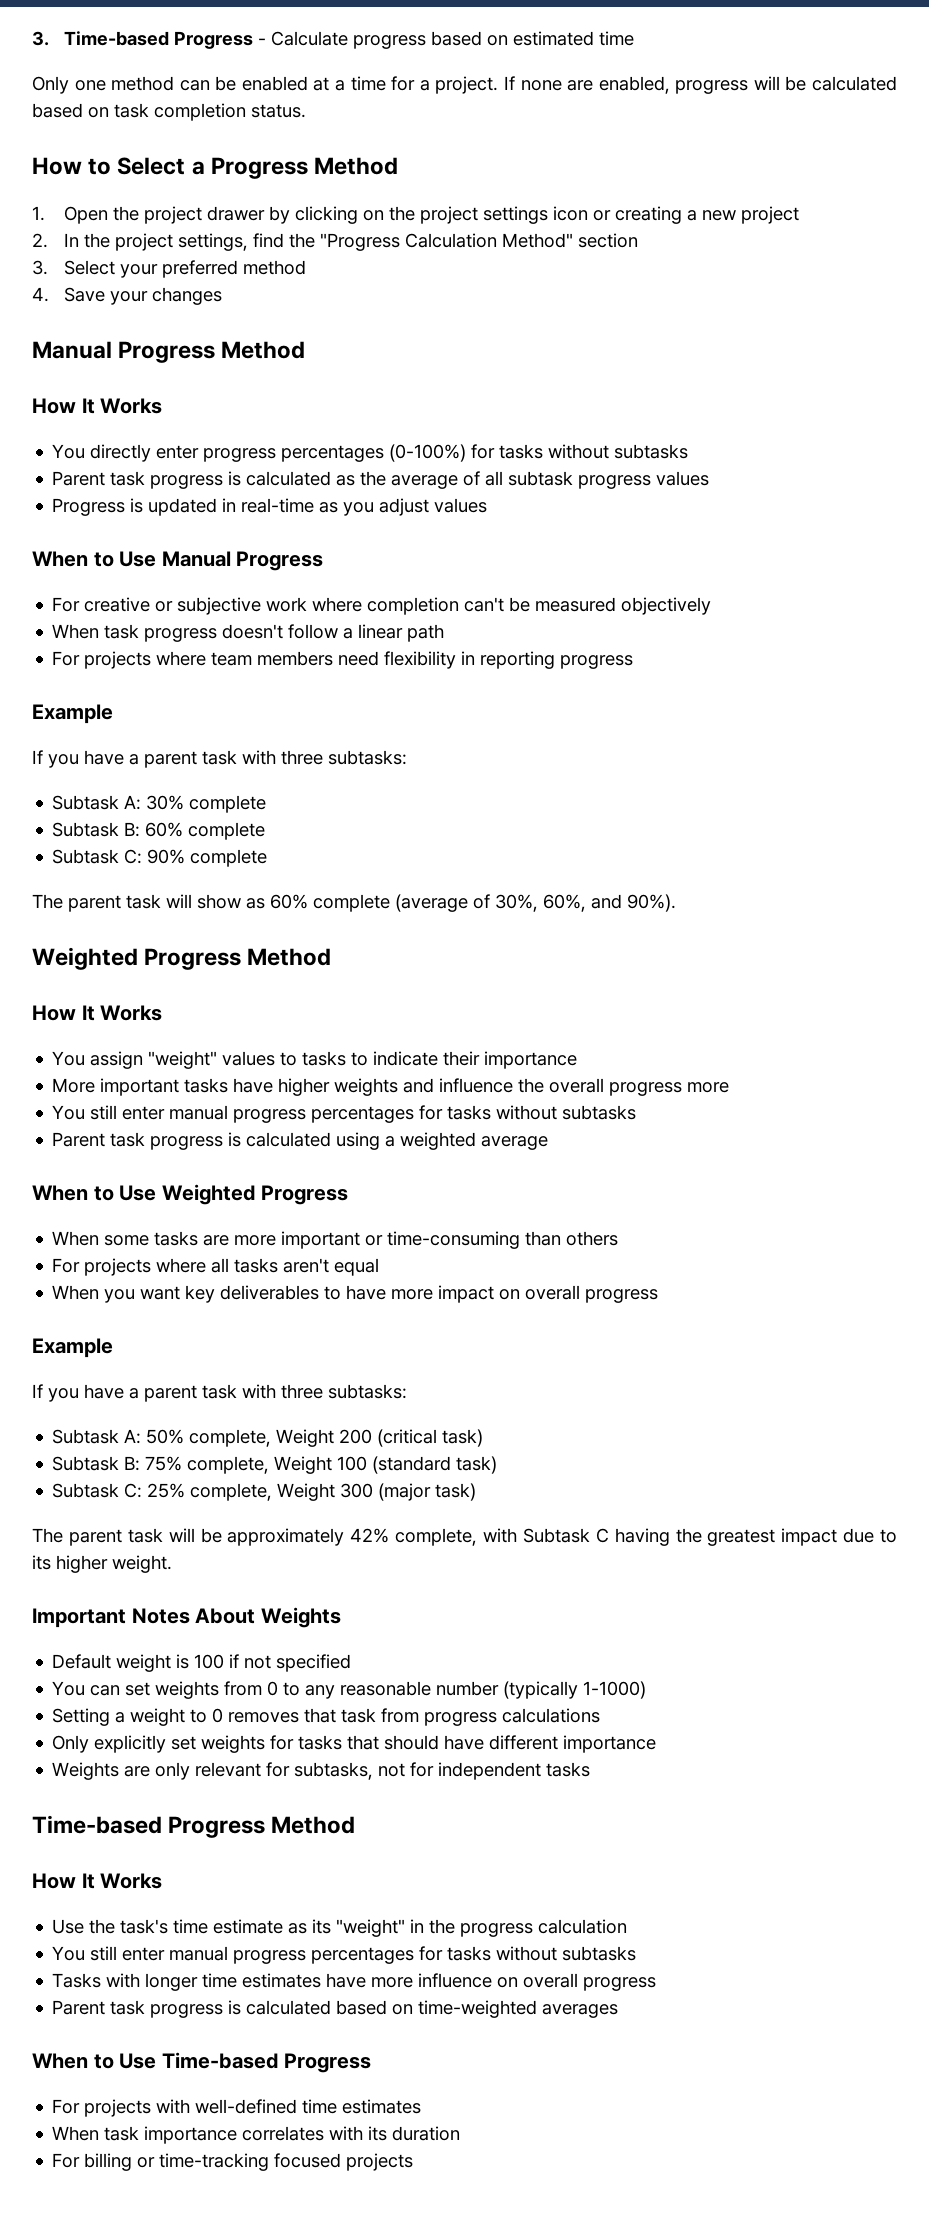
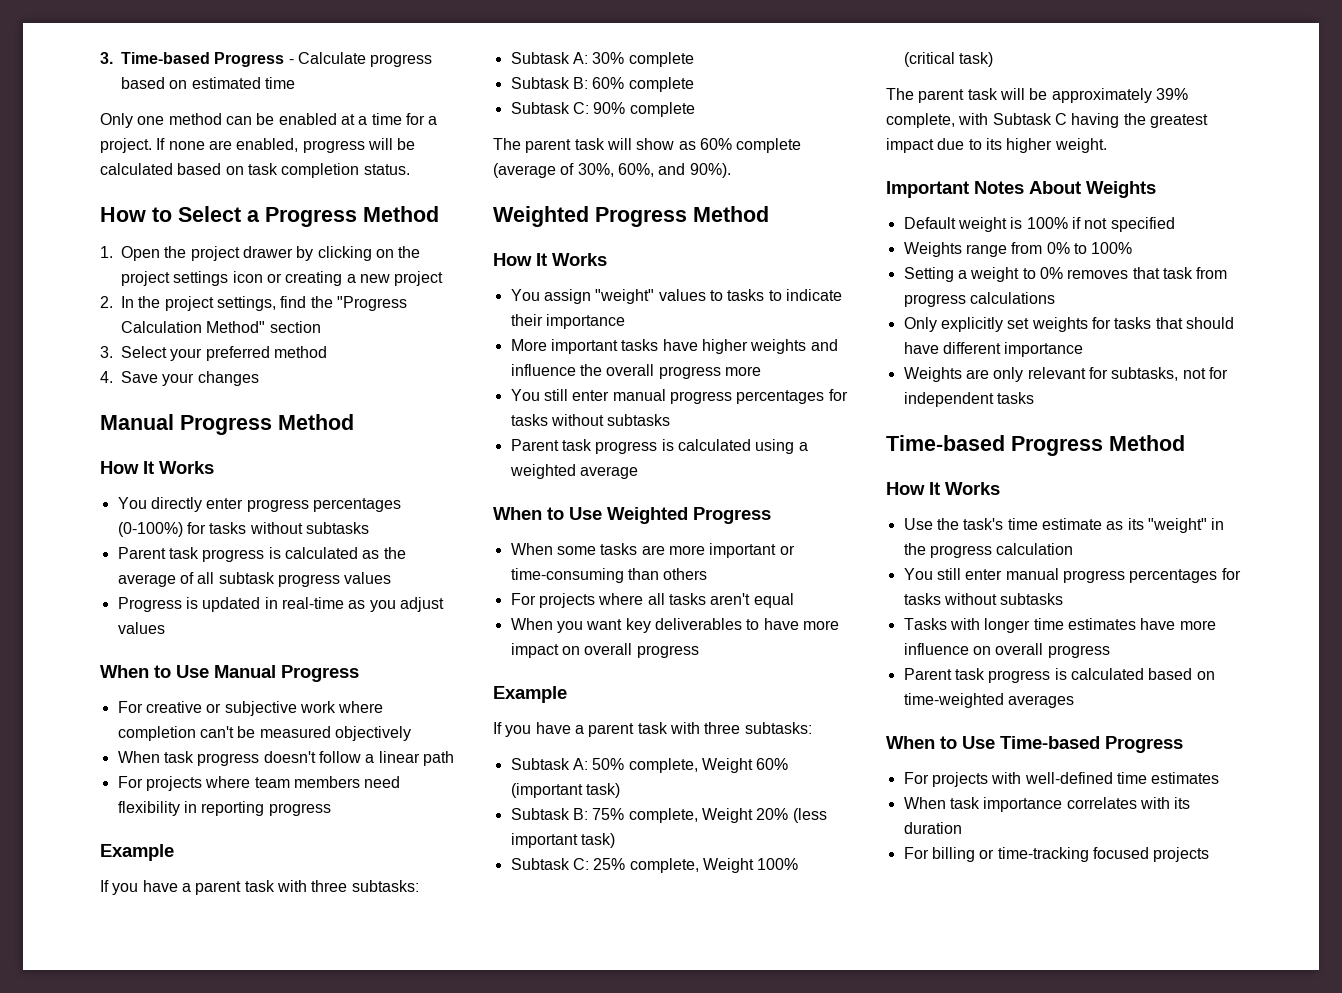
[339,1429,438,1447] 200 (critical -> [756,758,789,770] [510,783,583,798] 60% (important
[337,1456,452,1474] 100 (standard -> [756,808,827,823] [510,833,578,848] 20% (less important
[340,1483,432,1501] 300 (major -> [757,858,799,870] [903,52,955,67] 100% (critical
[350,1528,390,1543] 42% -> [1155,88,1188,100] 39%
[194,1654,225,1669] 100 -> [1026,217,1068,229] 100%
[52,1681,647,1699] You can set weights from 0 to any reasonable number (typically 1-1000) -> [903,242,1133,257] Weights range from 0% to 100%
[212,1708,224,1723] 0 -> [1039,267,1063,279] 0%

